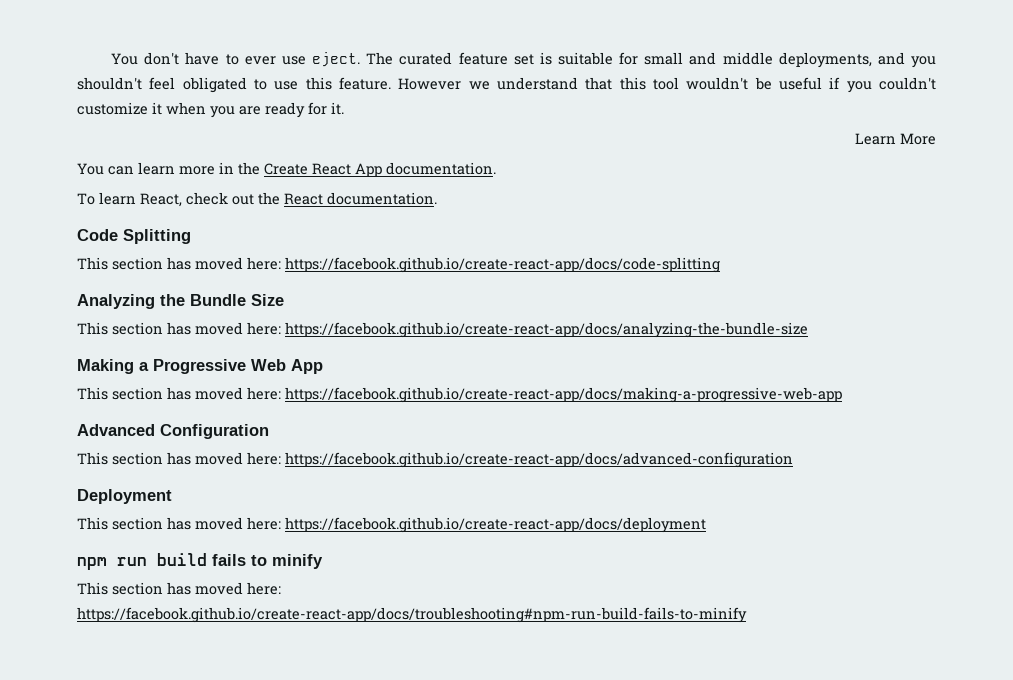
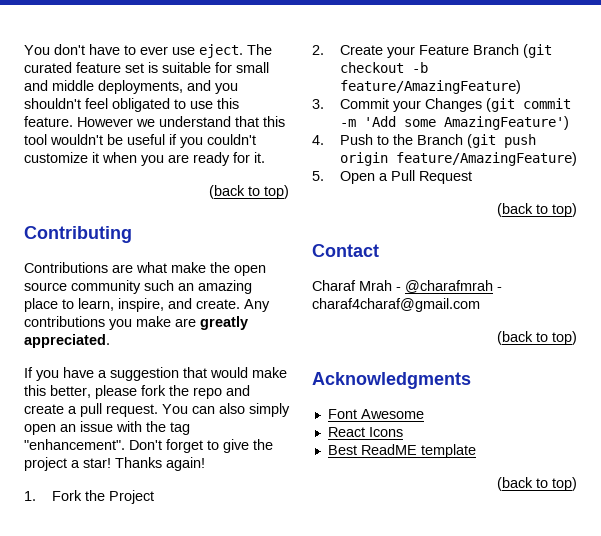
[855,133,936,145] [77,162,496,177] [77,192,437,207] [77,229,191,244] [77,257,720,273] [77,294,284,309] [77,322,808,338] [77,359,323,374] [77,387,842,403] [77,424,269,439] [77,452,793,468] [77,489,172,504] [77,517,706,533] [77,553,323,570] [77,582,281,595] [77,607,747,623] Learn More // You can learn more in the Create React App documentation. // To learn React, check out the React documentation. // Code Splitting // This section has moved here: https://facebook.github.io/create-react-app/docs/code-splitting // Analyzing the Bundle Size // This section has moved here: https://facebook.github.io/create-react-app/docs/analyzing-the-bundle-size // Making a Progressive Web App // This section has moved here: https://facebook.github.io/create-react-app/docs/making-a-progressive-web-app // Advanced Configuration // This section has moved here: https://facebook.github.io/create-react-app/docs/advanced-configuration // Deployment // This section has moved here: https://facebook.github.io/create-react-app/docs/deployment // npm run build fails to minify // This section has moved here: https://facebook.github.io/create-react-app/docs/troubleshooting#npm-run-build-fails-to-minify -> [209,185,289,199] [24,226,132,243] [24,262,266,276] [24,280,252,294] [24,298,270,312] [24,316,248,330] [24,334,110,348] [24,367,287,381] [24,385,250,399] [24,403,290,417] [24,421,190,435] [24,439,273,453] [24,457,205,471] [24,490,154,504] [312,44,552,58] [339,62,428,73] [339,80,521,94] [312,98,571,112] [339,116,569,130] [312,134,536,148] [339,152,577,166] [312,170,472,184] [497,203,577,217] [312,244,379,257] [312,280,502,293] [312,298,480,312] [497,331,577,345] [312,372,471,389] [327,409,424,419] [327,427,403,437] [327,444,476,458] [497,477,577,491] (back to top) // Contributing // Contributions are what make the open source community such an amazing place to learn, inspire, and create. Any contributions you make are greatly appreciated. // If you have a suggestion that would make this better, please fork the repo and create a pull request. You can also simply open an issue with the tag "enhancement". Don't forget to give the project a star! Thanks again! // 1. Fork the Project // 2. Create your Feature Branch (git checkout -b feature/AmazingFeature) // 3. Commit your Changes (git commit -m 'Add some AmazingFeature') // 4. Push to the Branch (git push origin feature/AmazingFeature) // 5. Open a Pull Request // (back to top) // Contact // Charaf Mrah - @charafmrah - charaf4charaf@gmail.com // (back to top) // Acknowledgments // Font Awesome // React Icons // Best ReadME template // (back to top)

